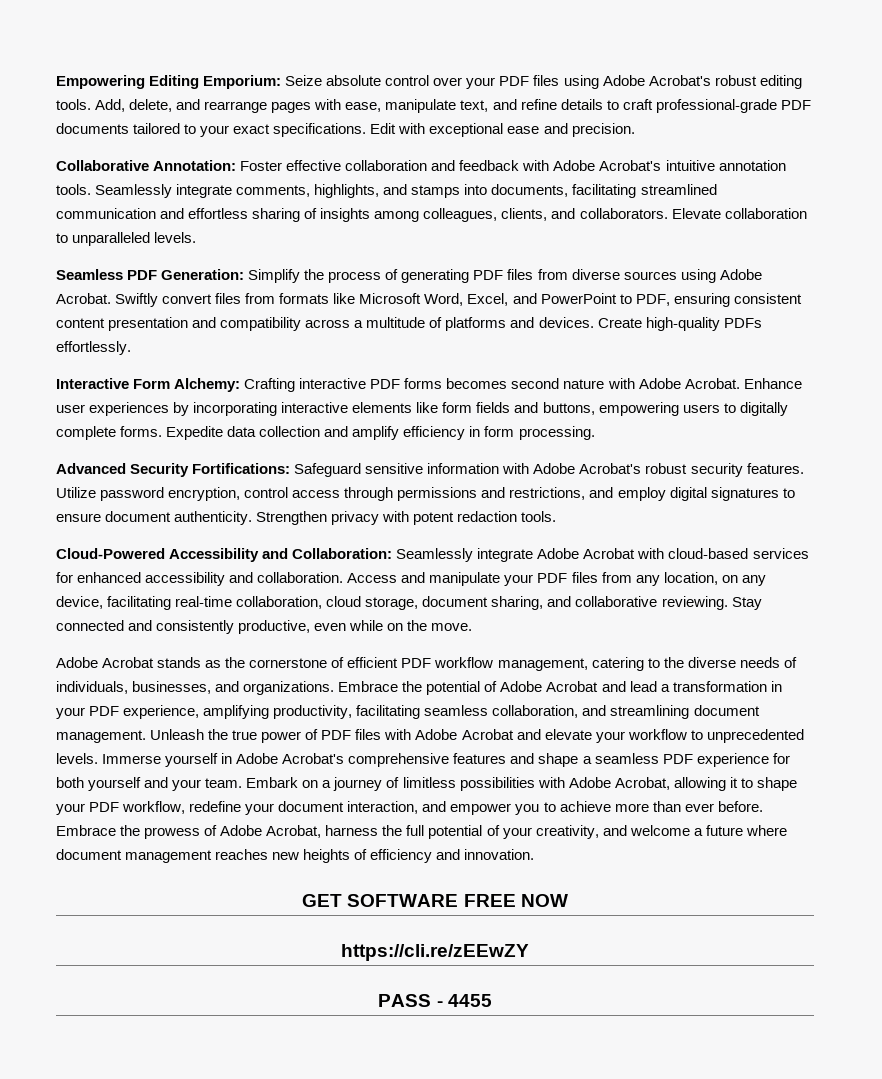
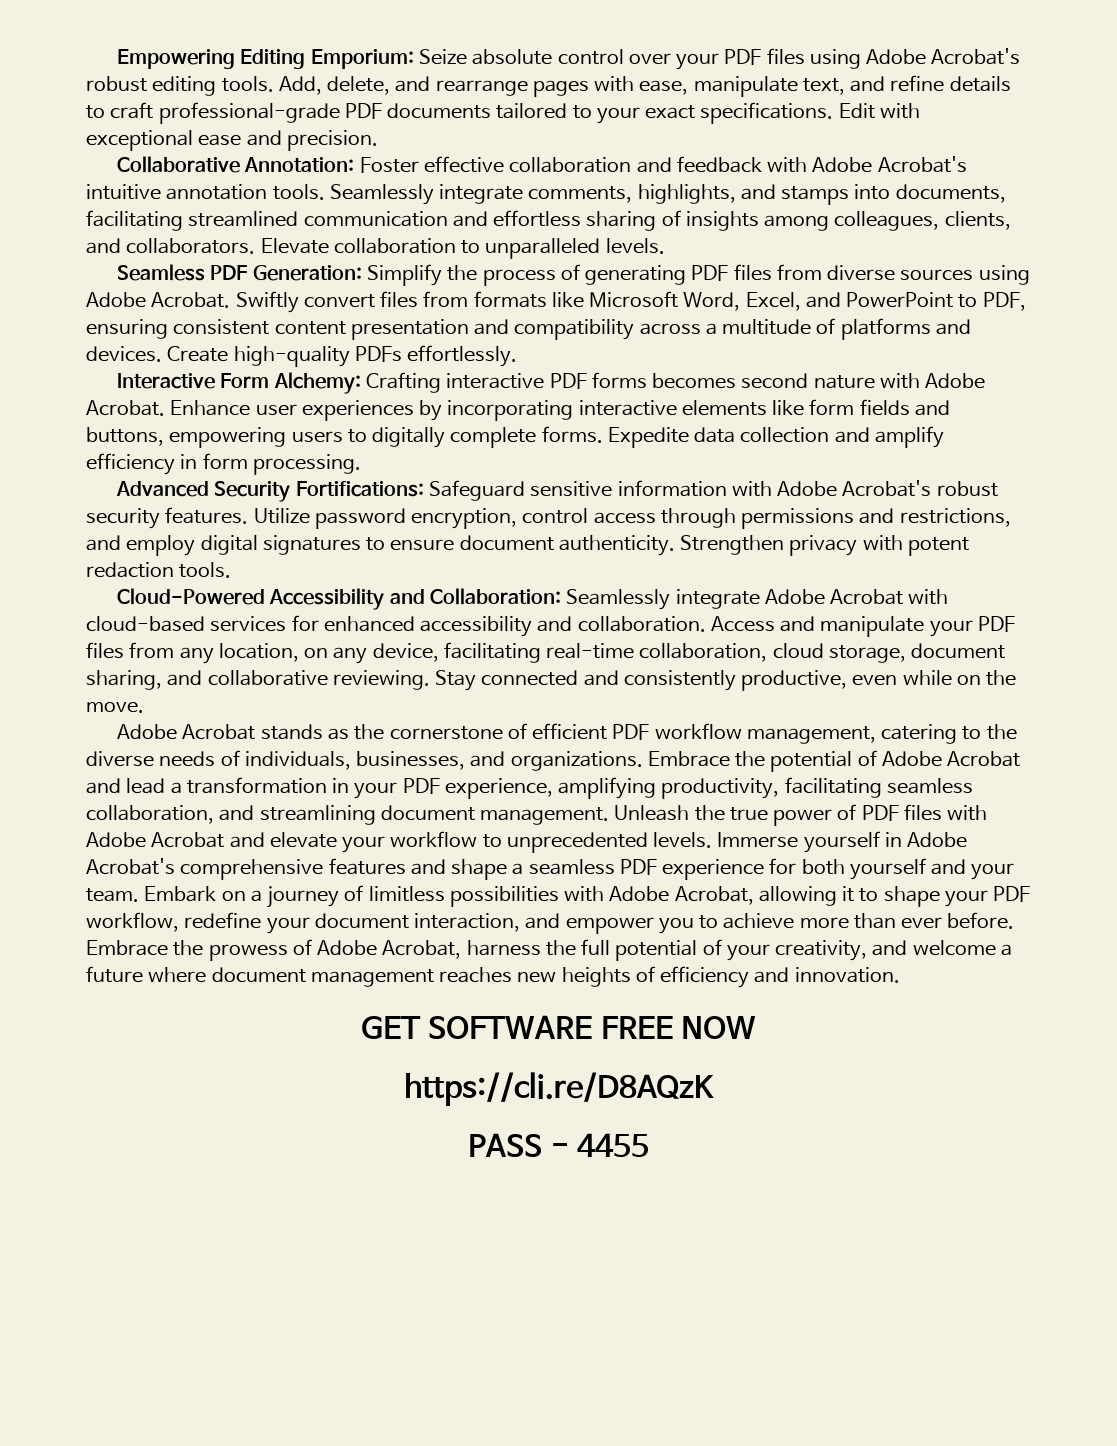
[341,944,529,961] https://cli.re/zEEwZY -> [403,1072,715,1106] https://cli.re/D8AQzK

